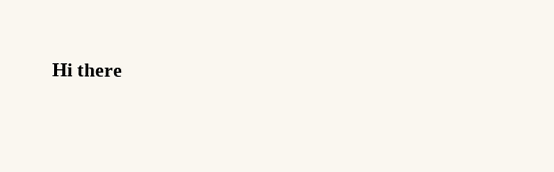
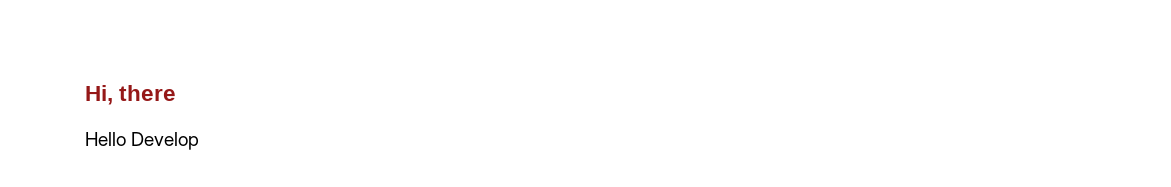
[52,63,74,77] Hi -> [85,85,113,105] Hi,
(124, 70) none -> [85,132,200,150] // Hello Develop

